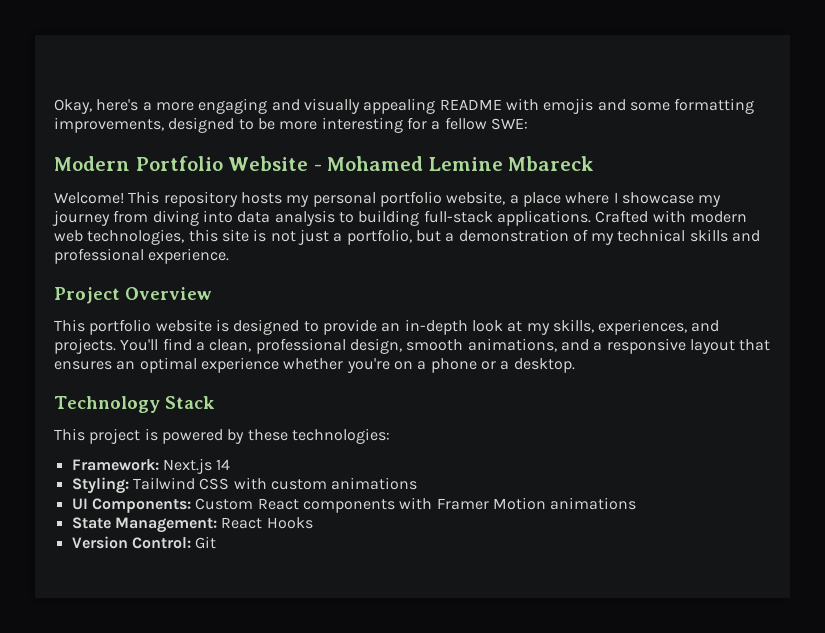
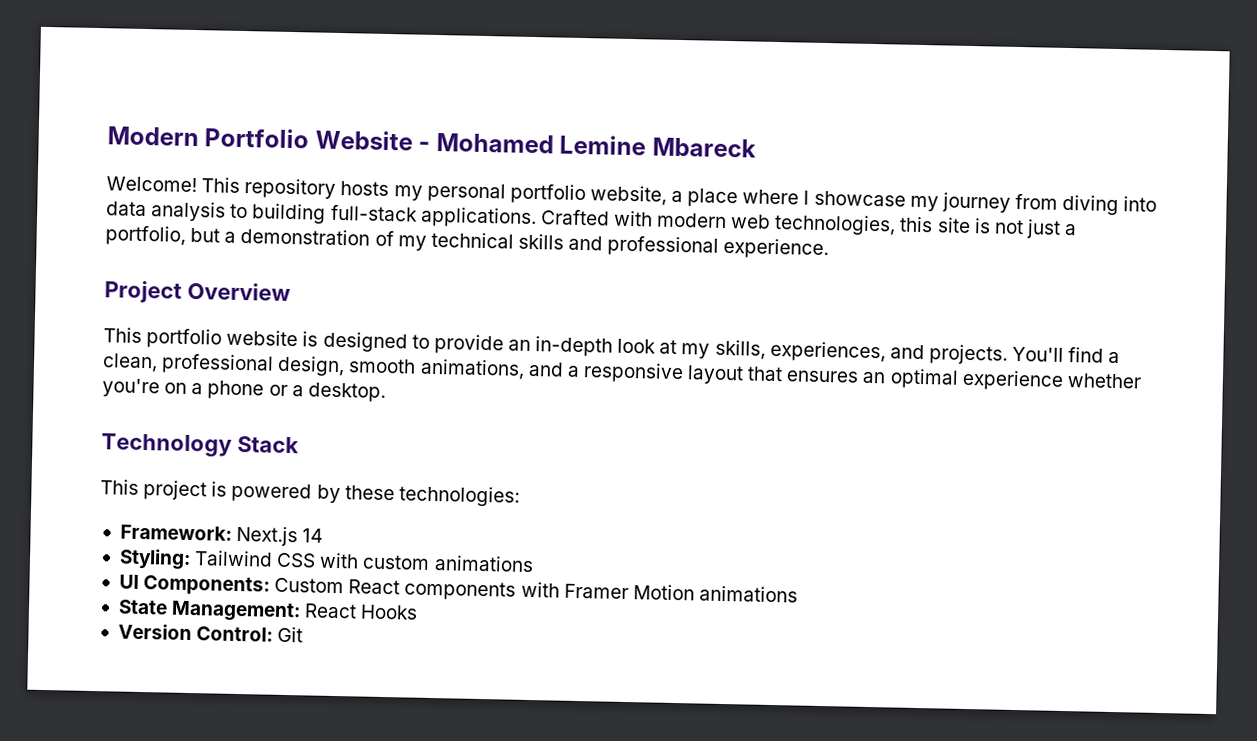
[54,98,755,114] [54,117,528,133] Okay, here's a more engaging and visually appealing README with emojis and some formatting improvements, designed to be more interesting for a fellow SWE: // -> (107, 136) none

